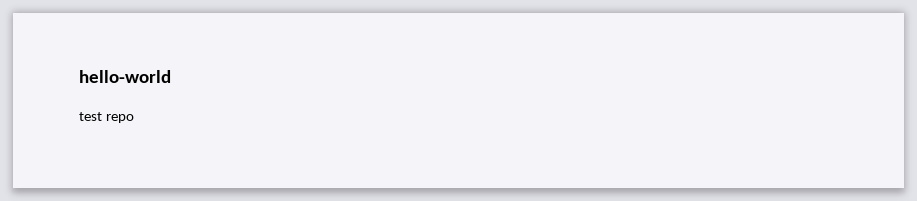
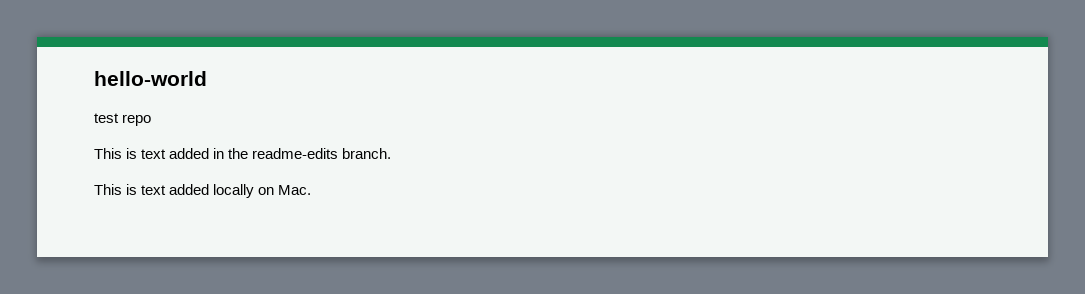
(134, 118) none -> [94,148,392,159] [94,184,312,198] // This is text added in the readme-edits branch. // This is text added locally on Mac.

